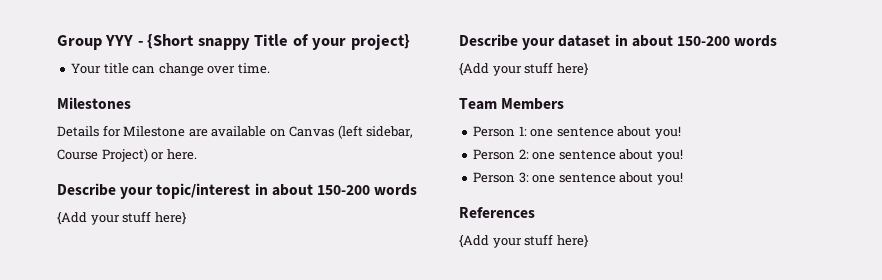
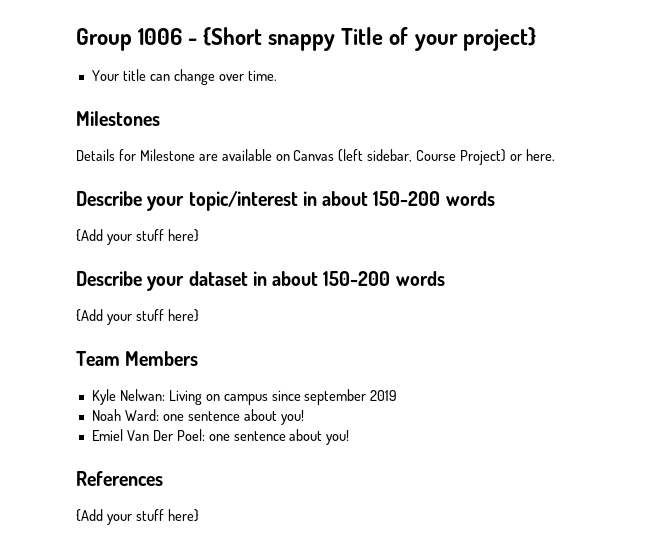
[105,35,134,46] YYY -> [138,28,183,45] 1006
[473,126,681,139] [473,149,683,162] [473,172,529,183] Person 1: one sentence about you! // Person 2: one sentence about you! // Person 3: -> [91,389,398,405] [91,409,304,425] [91,429,205,441] Kyle Nelwan: Living on campus since september 2019 // Noah Ward: one sentence about you! // Emiel Van Der Poel:

